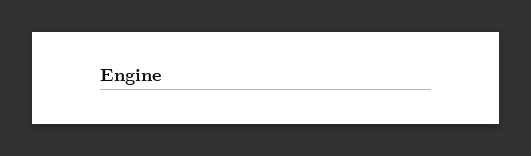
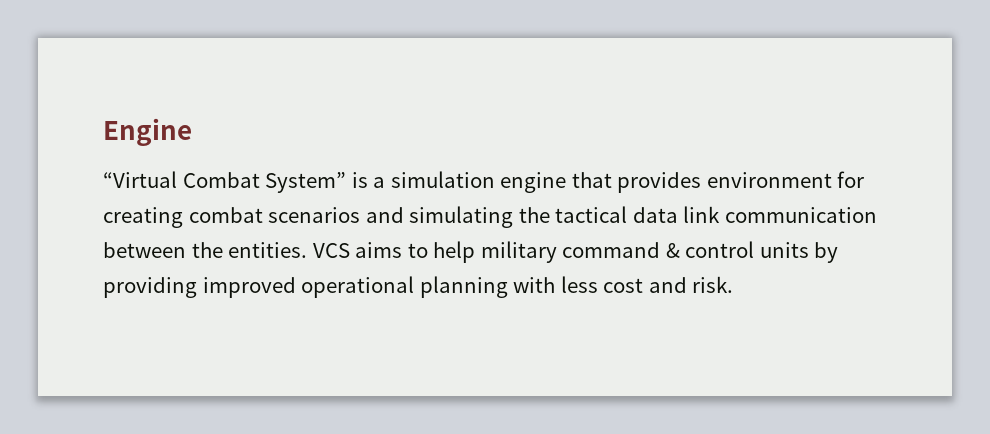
(161, 77) none -> [103,171,865,193] [103,206,877,228] [103,241,839,263] [103,276,734,298] // “Virtual Combat System” is a simulation engine that provides environment for creating combat scenarios and simulating the tactical data link communication between the entities. VCS aims to help military command & control units by providing improved operational planning with less cost and risk.

